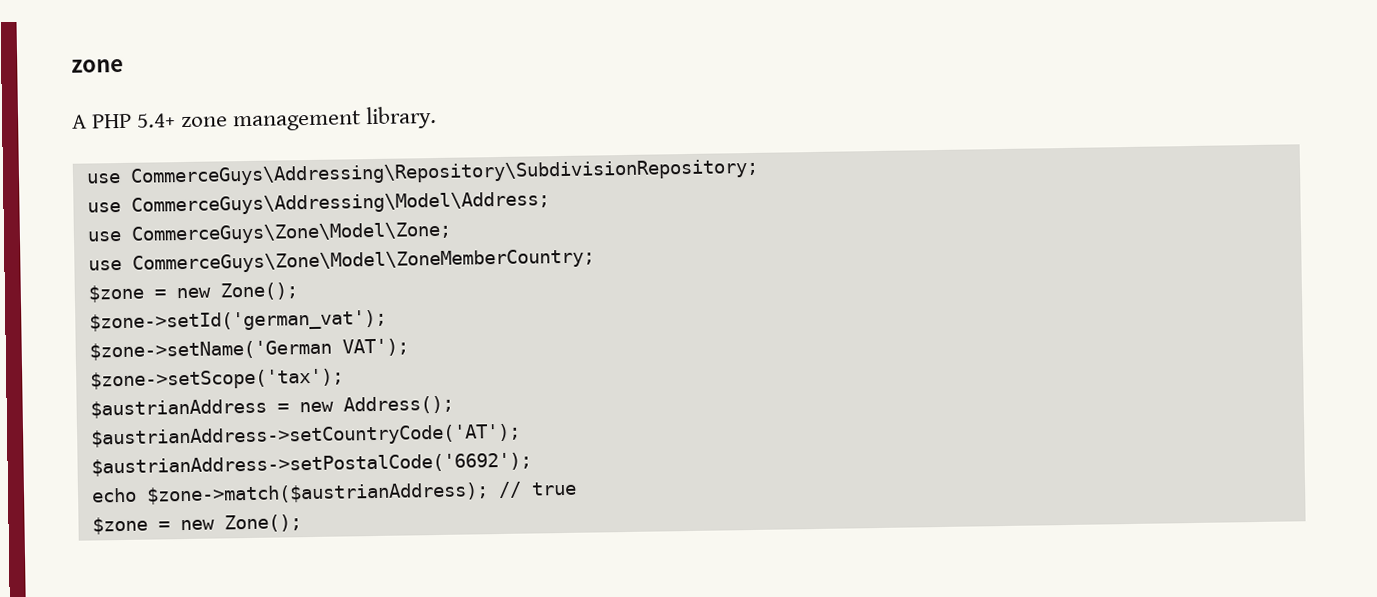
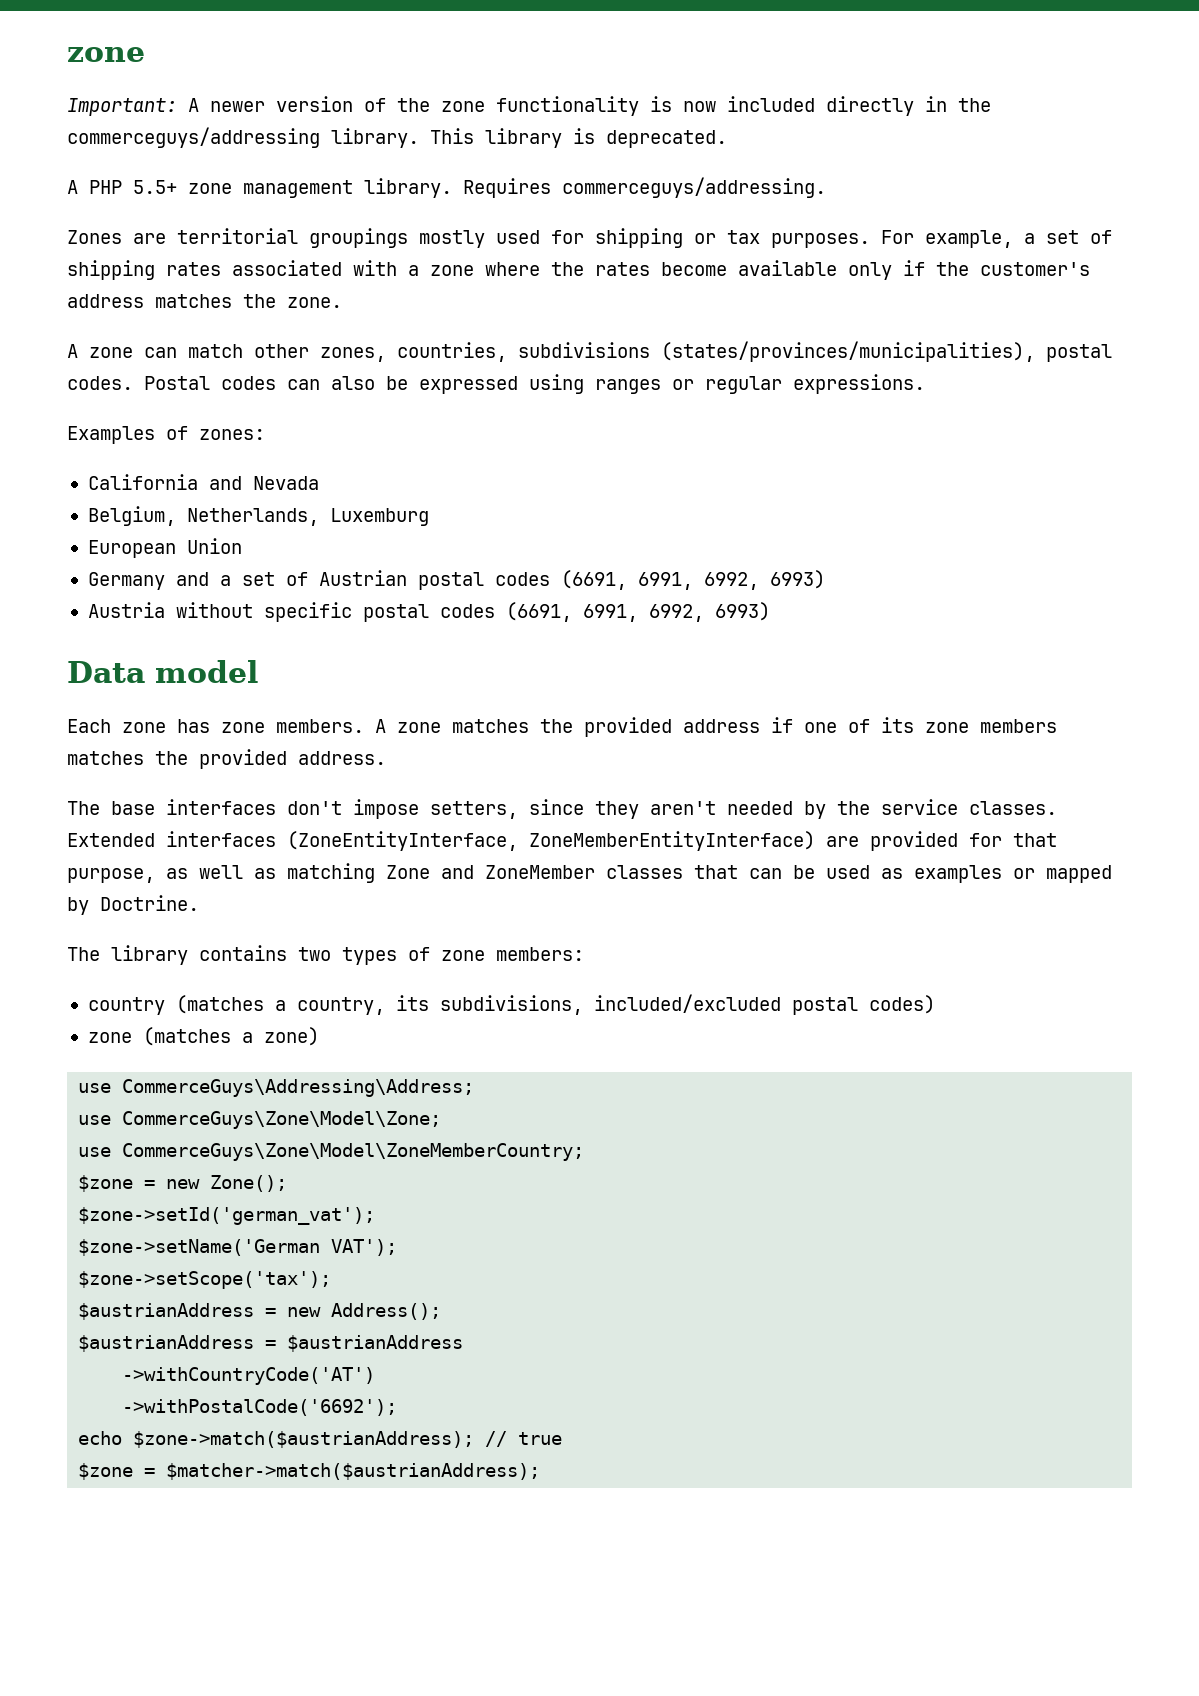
[71,58,124,73] zone -> [67,47,145,62] [67,96,991,116] [67,127,727,148] zone // Important: A newer version of the zone functionality is now included directly in the commerceguys/addressing library. This library is deprecated.
[136,113,177,128] 5.4+ -> [133,180,177,194] 5.5+
[85,158,759,187] [86,191,550,216] // use CommerceGuys\Addressing\Repository\SubdivisionRepository; // use CommerceGuys\Addressing\Model\Address; -> [463,177,826,198] [67,228,1112,248] [67,260,1090,280] [67,294,342,308] [67,341,1112,362] [67,374,925,394] [67,426,265,444] [87,474,319,490] [87,506,429,526] [87,538,242,558] [87,570,825,590] [87,602,770,622] [67,660,258,683] [67,717,1057,737] [67,749,386,769] [67,799,1057,819] [67,831,1057,851] [67,863,1112,883] [67,895,199,915] [67,945,584,965] [87,994,935,1015] [87,1027,319,1046] [78,1079,475,1097] Requires commerceguys/addressing. // Zones are territorial groupings mostly used for shipping or tax purposes. For example, a set of shipping rates associated with a zone where the rates become available only if the customer's address matches the zone. // A zone can match other zones, countries, subdivisions (states/provinces/municipalities), postal codes. Postal codes can also be expressed using ranges or regular expressions. // Examples of zones: // California and Nevada // Belgium, Netherlands, Luxemburg // European Union // Germany and a set of Austrian postal codes (6691, 6991, 6992, 6993) // Austria without specific postal codes (6691, 6991, 6992, 6993) // Data model // Each zone has zone members. A zone matches the provided address if one of its zone members matches the provided address. // The base interfaces don't impose setters, since they aren't needed by the service classes. Extended interfaces (ZoneEntityInterface, ZoneMemberEntityInterface) are provided for that purpose, as well as matching Zone and ZoneMember classes that can be used as examples or mapped by Doctrine. // The library contains two types of zone members: // country (matches a country, its subdivisions, included/excluded postal codes) // zone (matches a zone) // use CommerceGuys\Addressing\Address;
[90,423,521,449] [90,452,532,477] $austrianAddress->setCountryCode('AT'); // $austrianAddress->setPostalCode('6692'); -> [78,1335,464,1352] [122,1367,376,1385] [122,1399,398,1416] $austrianAddress = $austrianAddress // ->withCountryCode('AT') // ->withPostalCode('6692');
[179,514,302,533] new Zone(); -> [166,1463,541,1480] $matcher->match($austrianAddress);

